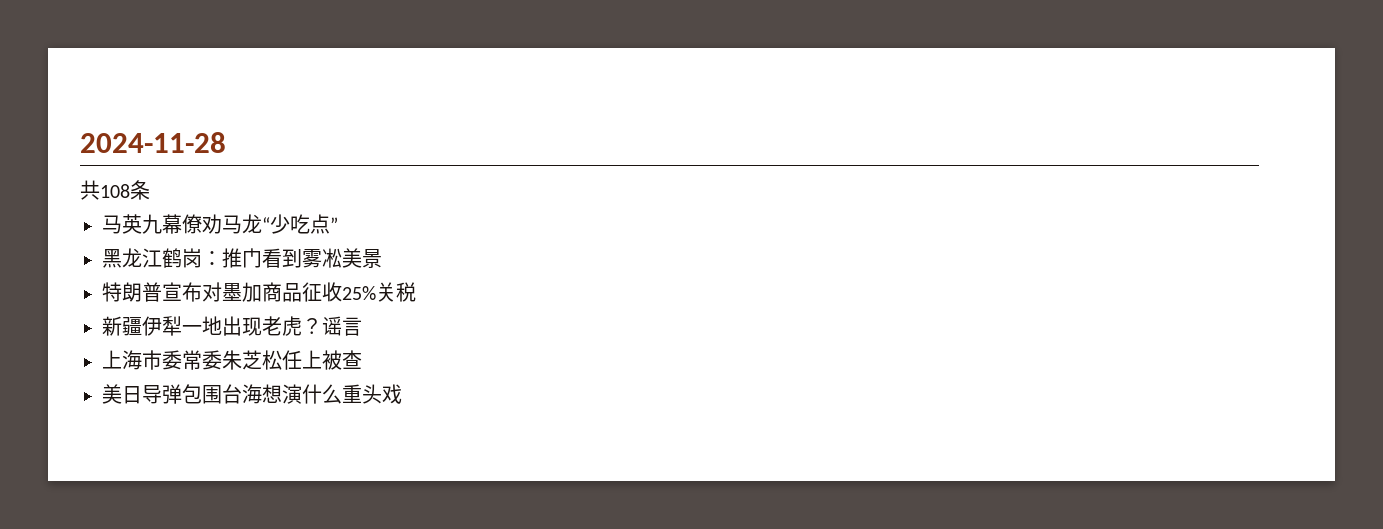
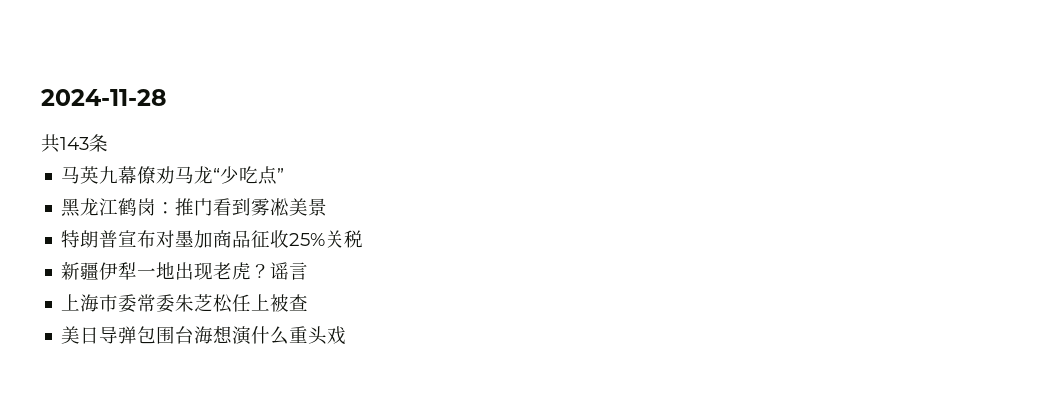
[100,184,130,198] 108 -> [60,137,89,150] 143

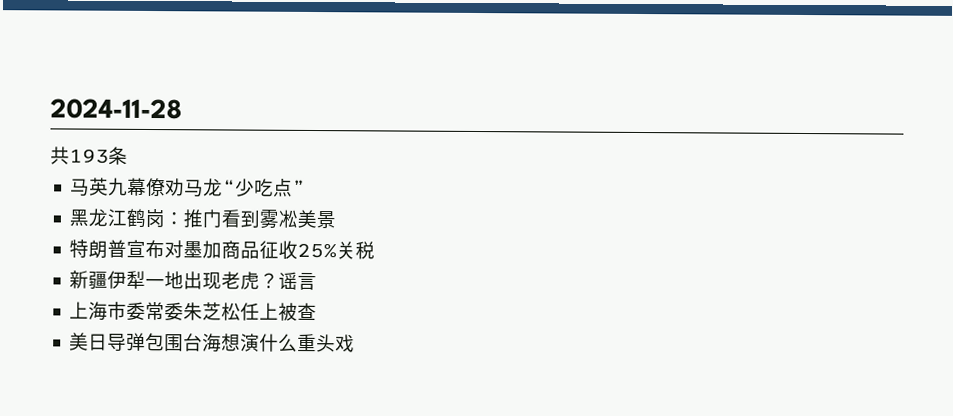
[60,137,89,150] 143 -> [69,148,109,164] 193

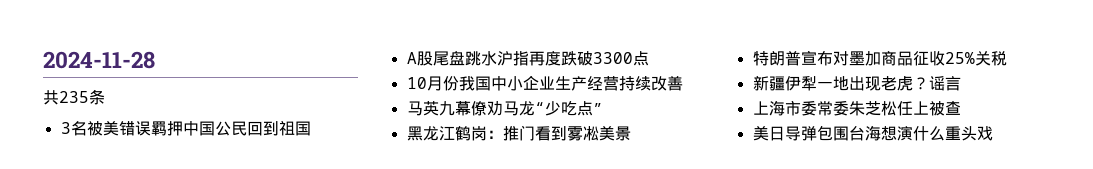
[69,148,109,164] 193 -> [59,91,89,103] 235
(128, 155) none -> [60,120,311,136] [406,51,649,66] [406,75,683,91] // 3名被美错误羁押中国公民回到祖国 // A股尾盘跳水沪指再度跌破3300点 // 10月份我国中小企业生产经营持续改善

